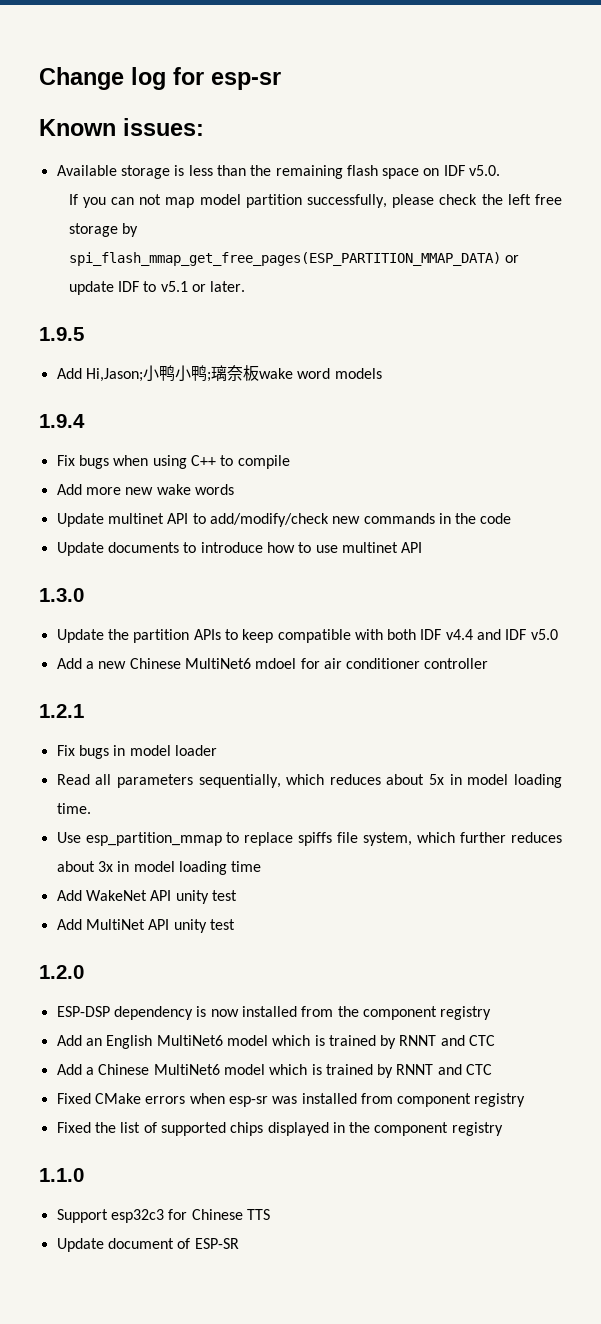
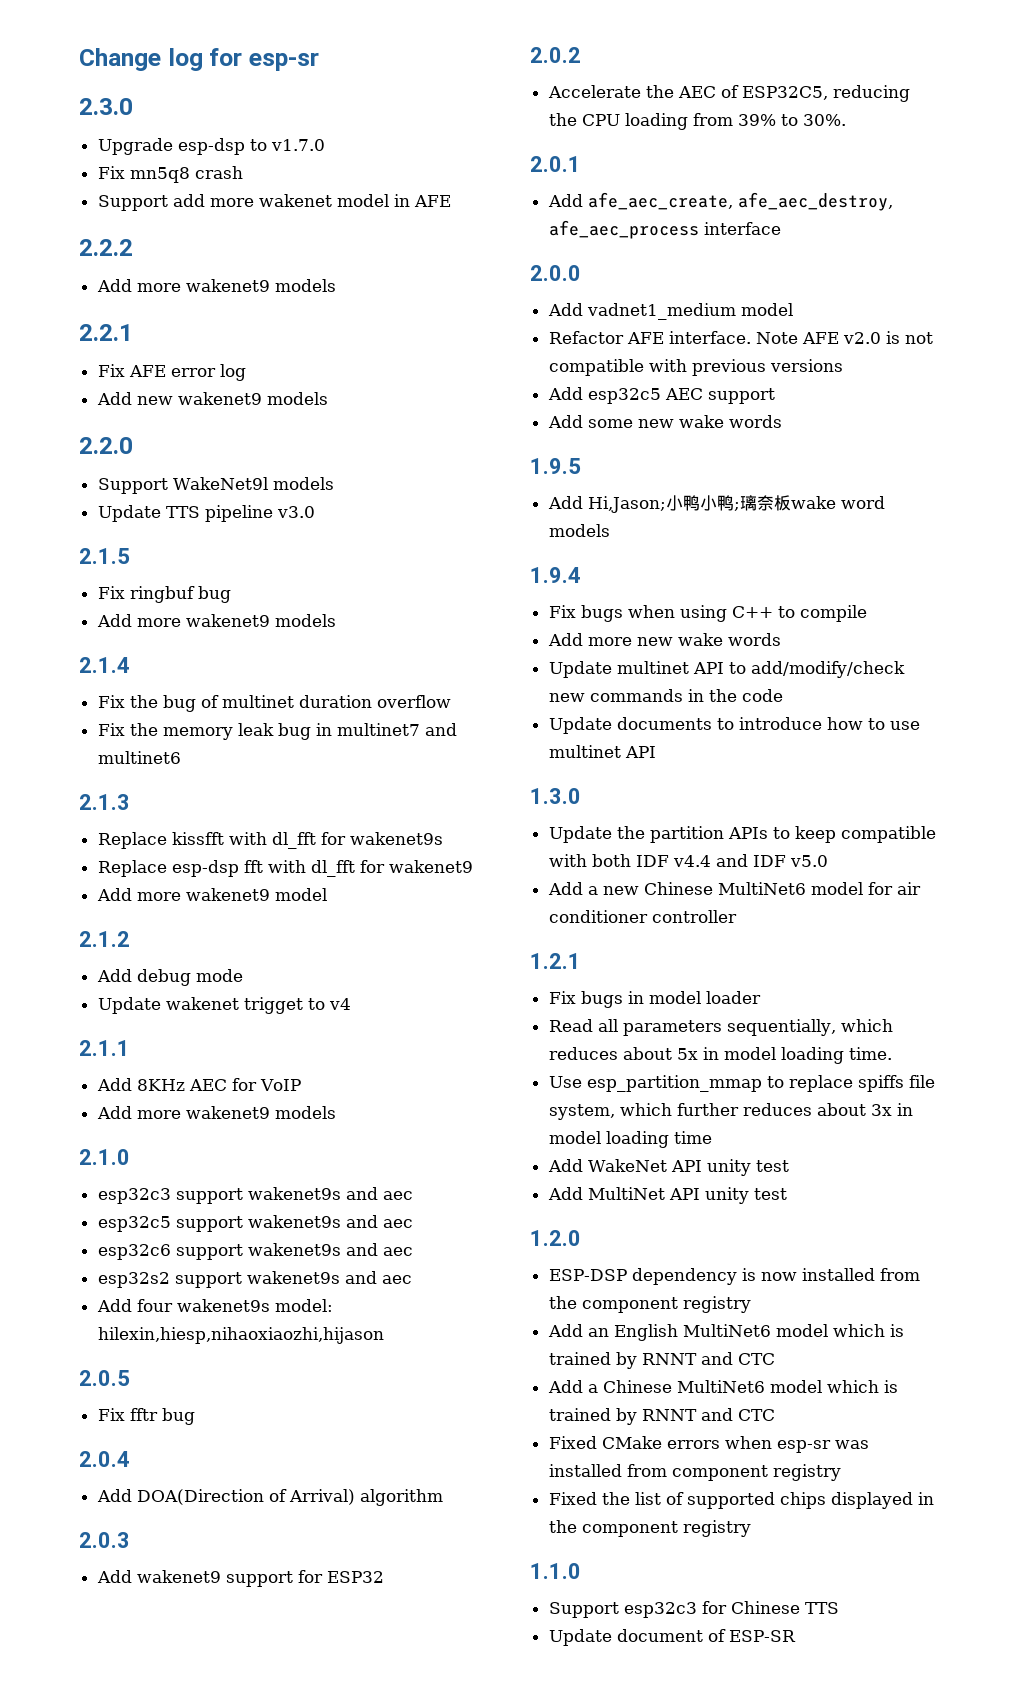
[39,118,204,136] [56,165,501,179] [68,194,562,208] [68,223,138,237] [68,252,519,266] [68,281,246,295] Known issues: // Available storage is less than the remaining flash space on IDF v5.0. // If you can not map model partition successfully, please check the left free storage by spi_flash_mmap_get_free_pages(ESP_PARTITION_MMAP_DATA) or update IDF to v5.1 or later. -> [79,98,133,115] [97,138,325,155] [97,166,243,183] [97,194,451,211] [79,239,133,256] [96,279,336,292] [79,324,133,341] [97,364,246,381] [96,392,328,405] [79,437,133,454] [97,477,334,494] [97,505,315,522] [79,548,130,564] [97,586,231,603] [96,614,336,627] [79,657,130,673] [97,695,451,712] [97,723,457,740] [97,751,181,764] [79,794,130,810] [97,832,443,849] [97,860,473,877] [96,888,327,901] [79,931,130,947] [96,969,243,986] [97,997,351,1014] [79,1040,130,1056] [96,1078,301,1091] [96,1106,336,1119] [79,1149,130,1165] [97,1187,413,1204] [97,1215,413,1232] [97,1243,413,1260] [97,1271,412,1288] [96,1299,333,1312] [97,1327,384,1344] [79,1370,130,1386] [97,1408,195,1425] [79,1451,130,1467] [96,1489,443,1506] [79,1532,130,1548] [96,1570,384,1587] [530,47,581,63] [547,85,910,102] [548,113,846,130] [530,156,581,172] [547,192,893,211] [548,220,781,239] [530,265,581,281] [547,303,793,320] [548,331,933,344] [548,359,843,376] [547,387,775,404] [547,415,782,428] 2.3.0 // Upgrade esp-dsp to v1.7.0 // Fix mn5q8 crash // Support add more wakenet model in AFE // 2.2.2 // Add more wakenet9 models // 2.2.1 // Fix AFE error log // Add new wakenet9 models // 2.2.0 // Support WakeNet9l models // Update TTS pipeline v3.0 // 2.1.5 // Fix ringbuf bug // Add more wakenet9 models // 2.1.4 // Fix the bug of multinet duration overflow // Fix the memory leak bug in multinet7 and multinet6 // 2.1.3 // Replace kissfft with dl_fft for wakenet9s // Replace esp-dsp fft with dl_fft for wakenet9 // Add more wakenet9 model // 2.1.2 // Add debug mode // Update wakenet trigget to v4 // 2.1.1 // Add 8KHz AEC for VoIP // Add more wakenet9 models // 2.1.0 // esp32c3 support wakenet9s and aec // esp32c5 support wakenet9s and aec // esp32c6 support wakenet9s and aec // esp32s2 support wakenet9s and aec // Add four wakenet9s model: hilexin,hiesp,nihaoxiaozhi,hijason // 2.0.5 // Fix fftr bug // 2.0.4 // Add DOA(Direction of Arrival) algorithm // 2.0.3 // Add wakenet9 support for ESP32 // 2.0.2 // Accelerate the AEC of ESP32C5, reducing the CPU loading from 39% to 30%. // 2.0.1 // Add afe_aec_create, afe_aec_destroy, afe_aec_process interface // 2.0.0 // Add vadnet1_medium model // Refactor AFE interface. Note AFE v2.0 is not compatible with previous versions // Add esp32c5 AEC support // Add some new wake words
[255,658,297,669] mdoel -> [810,882,863,895] model

